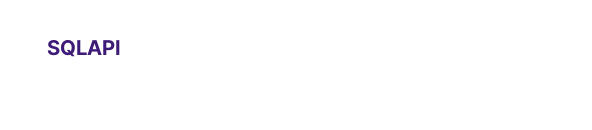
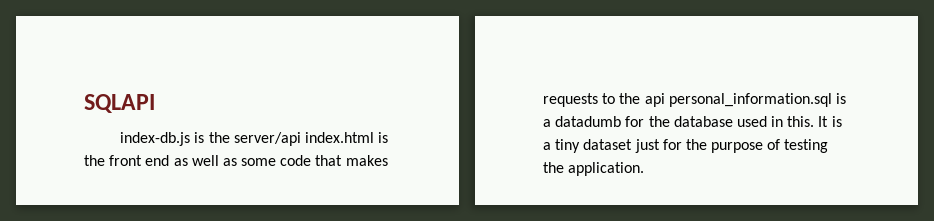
(121, 48) none -> [120,132,389,146] [84,155,388,166] [543,93,846,107] [543,116,842,127] [543,139,829,153] [543,162,645,176] // index-db.js is the server/api index.html is the front end as well as some code that makes requests to the api personal_information.sql is a datadumb for the database used in this. It is a tiny dataset just for the purpose of testing the application.

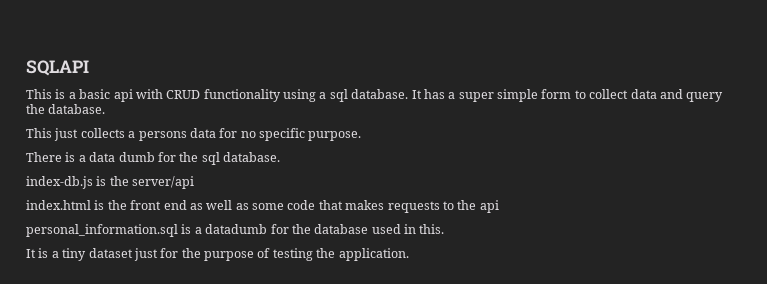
(155, 103) none -> [26,89,724,102] [26,104,106,114] [26,128,362,141] [26,152,280,165] // This is a basic api with CRUD functionality using a sql database. It has a super simple form to collect data and query the database. // This just collects a persons data for no specific purpose. // There is a data dumb for the sql database.
(301, 139) none -> (195, 182) //
(665, 100) none -> (499, 206) //
(815, 121) none -> (445, 229) //

